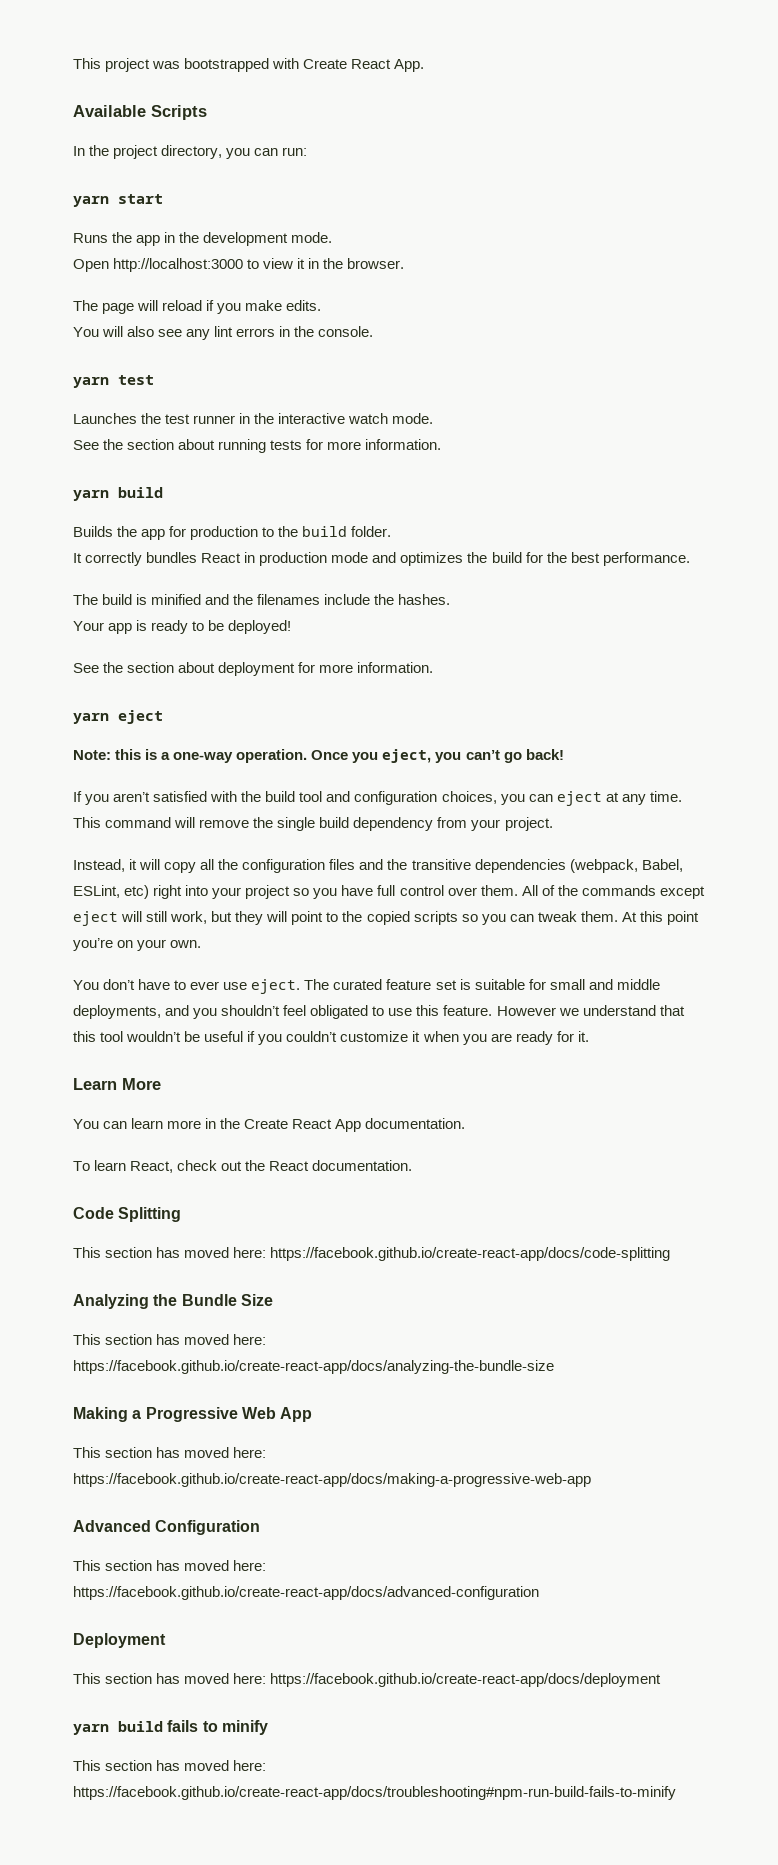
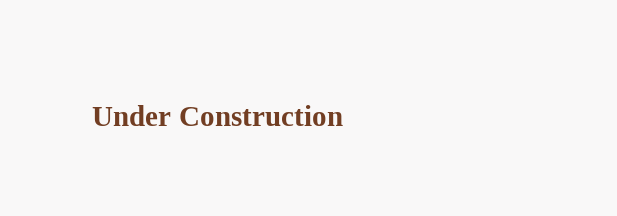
[73,58,425,72] [73,105,207,120] [73,145,308,159] [73,194,163,207] [73,232,333,246] [73,258,405,272] [73,300,322,314] [73,326,374,340] [73,375,154,388] [73,413,434,424] [73,439,442,453] [73,487,163,501] [73,526,392,540] [73,552,690,566] [73,594,451,605] [73,620,292,634] [73,662,434,676] [73,710,163,724] [73,749,564,763] [73,791,682,806] [73,817,553,831] [73,859,683,873] [73,885,705,899] [73,911,699,926] [73,938,202,951] [73,979,660,994] [73,1005,685,1019] [73,1031,589,1045] [73,1078,161,1090] [73,1118,466,1132] [73,1160,413,1173] [73,1207,182,1222] [73,1247,671,1261] [73,1294,273,1309] [73,1334,267,1345] [73,1360,554,1374] [73,1407,313,1422] [73,1447,267,1458] [73,1473,591,1487] [73,1520,261,1535] [73,1560,267,1571] [73,1586,539,1600] [73,1633,166,1648] [73,1673,662,1687] [73,1720,268,1735] [73,1760,267,1771] [73,1786,676,1800] This project was bootstrapped with Create React App. // Available Scripts // In the project directory, you can run: // yarn start // Runs the app in the development mode. // Open http://localhost:3000 to view it in the browser. // The page will reload if you make edits. // You will also see any lint errors in the console. // yarn test // Launches the test runner in the interactive watch mode. // See the section about running tests for more information. // yarn build // Builds the app for production to the build folder. // It correctly bundles React in production mode and optimizes the build for the best performance. // The build is minified and the filenames include the hashes. // Your app is ready to be deployed! // See the section about deployment for more information. // yarn eject // Note: this is a one-way operation. Once you eject, you can’t go back! // If you aren’t satisfied with the build tool and configuration choices, you can eject at any time. This command will remove the single build dependency from your project. // Instead, it will copy all the configuration files and the transitive dependencies (webpack, Babel, ESLint, etc) right into your project so you have full control over them. All of the commands except eject will still work, but they will point to the copied scripts so you can tweak them. At this point you’re on your own. // You don’t have to ever use eject. The curated feature set is suitable for small and middle deployments, and you shouldn’t feel obligated to use this feature. However we understand that this tool wouldn’t be useful if you couldn’t customize it when you are ready for it. // Learn More // You can learn more in the Create React App documentation. // To learn React, check out the React documentation. // Code Splitting // This section has moved here: https://facebook.github.io/create-react-app/docs/code-splitting // Analyzing the Bundle Size // This section has moved here: https://facebook.github.io/create-react-app/docs/analyzing-the-bundle-size // Making a Progressive Web App // This section has moved here: https://facebook.github.io/create-react-app/docs/making-a-progressive-web-app // Advanced Configuration // This section has moved here: https://facebook.github.io/create-react-app/docs/advanced-configuration // Deployment // This section has moved here: https://facebook.github.io/create-react-app/docs/deployment // yarn build fails to minify // This section has moved here: https://facebook.github.io/create-react-app/docs/troubleshooting#npm-run-build-fails-to-minify -> [92,105,343,126] Under Construction

